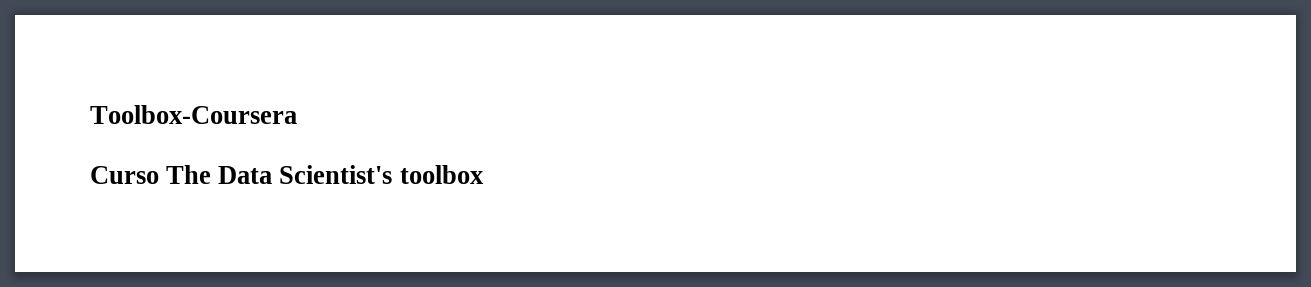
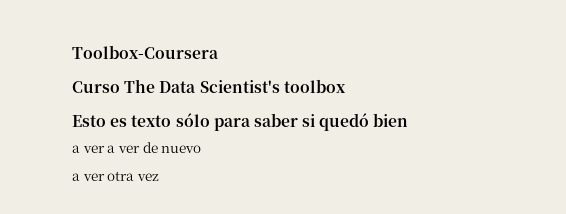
(484, 174) none -> [72,113,409,131] [72,142,202,153] [72,171,159,181] // Esto es texto sólo para saber si quedó bien // a ver a ver de nuevo // a ver otra vez

